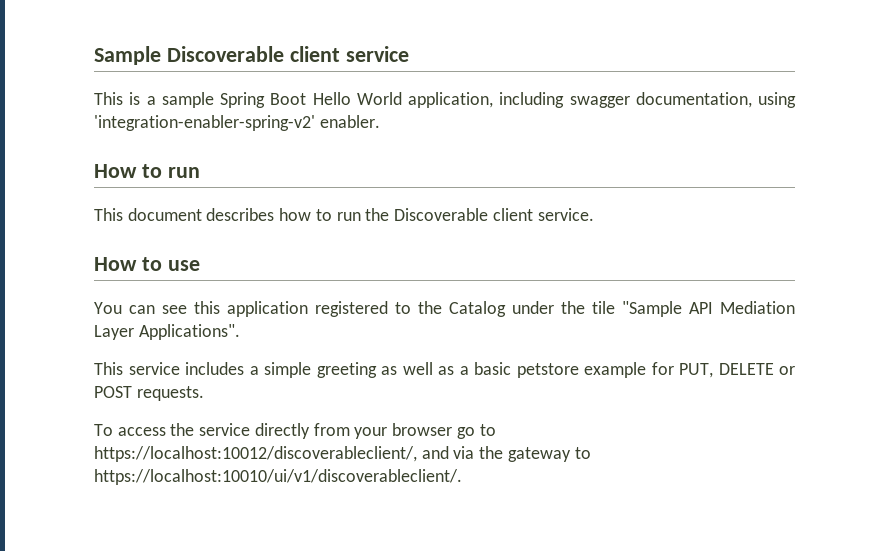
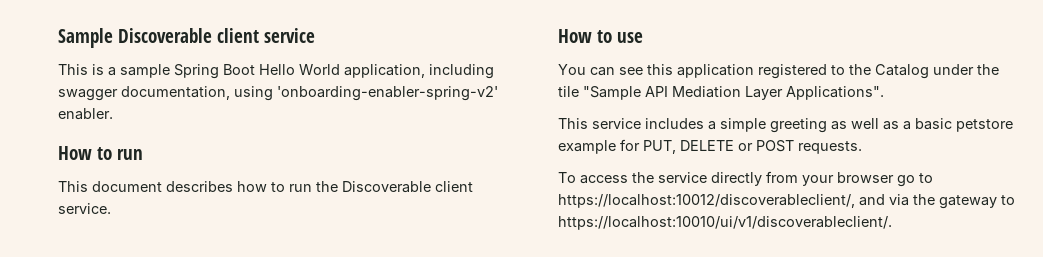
[94,115,315,131] 'integration-enabler-spring-v2' -> [277,86,498,101] 'onboarding-enabler-spring-v2'

